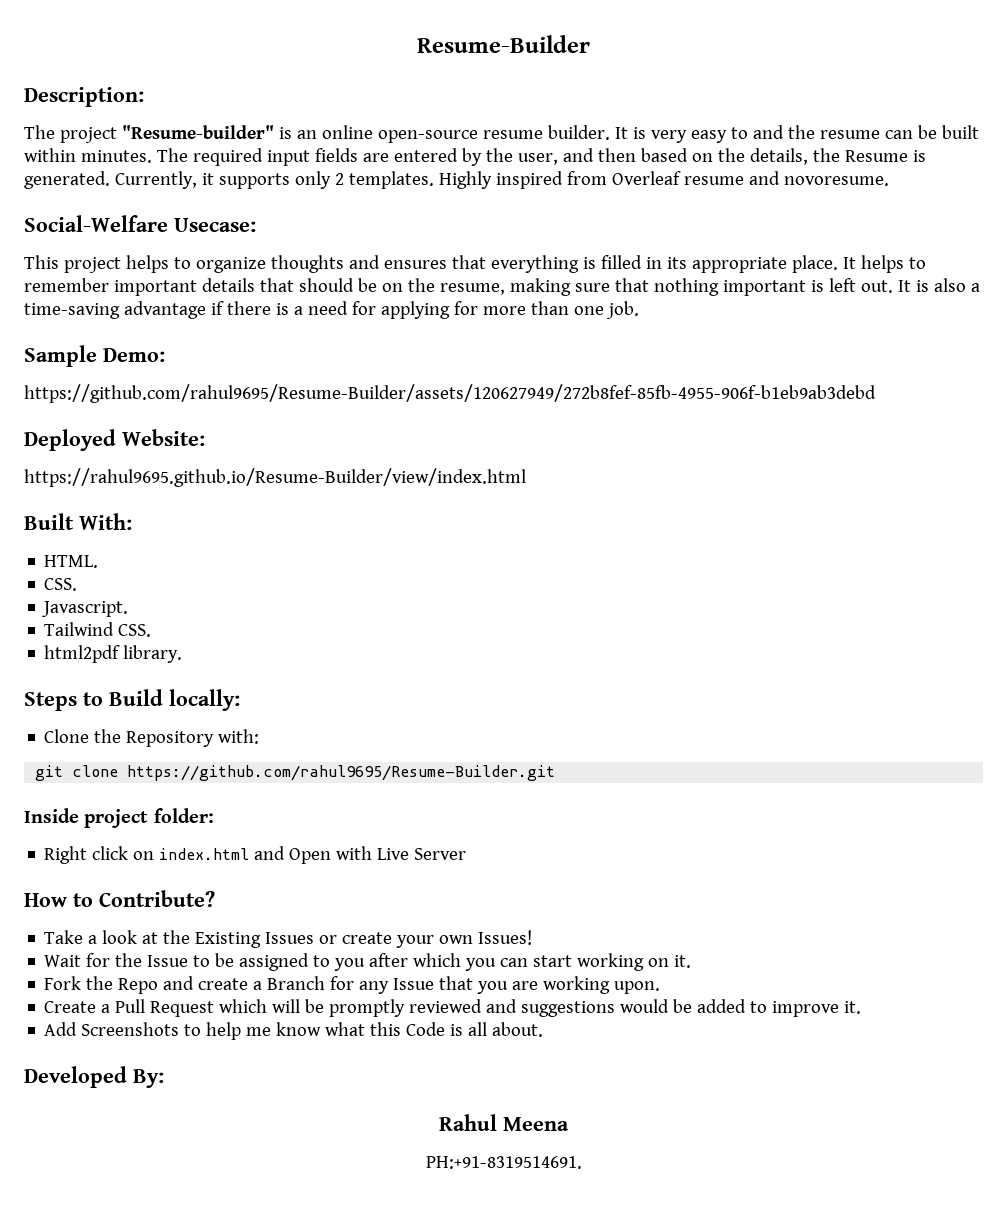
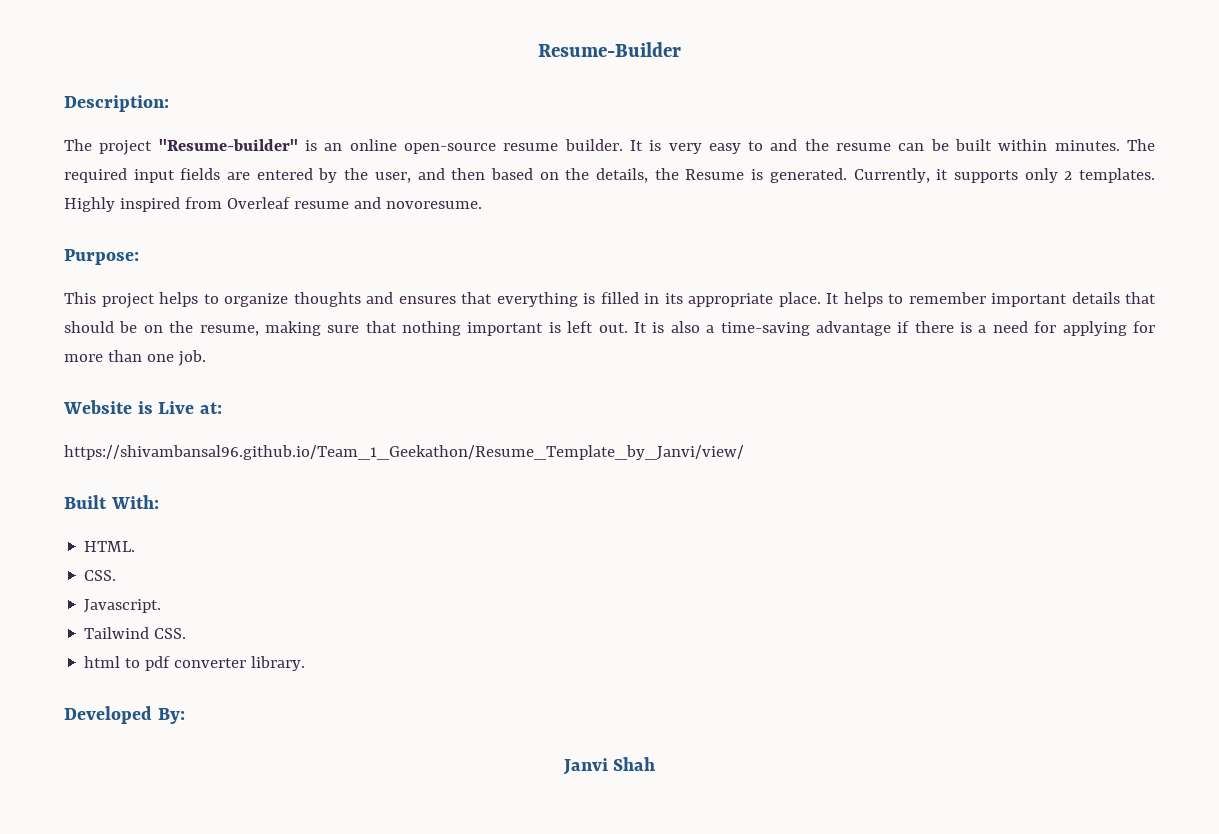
[24,215,256,232] Social-Welfare Usecase: -> [64,249,139,265] Purpose:
[24,345,165,367] [24,384,876,403] [24,429,205,451] [24,468,526,487] Sample Demo: // https://github.com/rahul9695/Resume-Builder/assets/120627949/272b8fef-85fb-4955-906f-b1eb9ab3debd // Deployed Website: // https://rahul9695.github.io/Resume-Builder/view/index.html -> [63,400,222,414] [64,445,744,460] Website is Live at: // https://shivambansal96.github.io/Team_1_Geekathon/Resume_Template_by_Janvi/view/
[44,645,183,663] [24,689,240,711] [44,729,260,747] [35,765,556,781] [24,808,214,828] [44,846,467,864] [24,890,215,907] [44,930,533,948] [44,953,692,971] [44,976,661,994] [44,999,862,1017] [44,1022,544,1040] html2pdf library. // Steps to Build locally: // Clone the Repository with: // git clone https://github.com/rahul9695/Resume-Builder.git // Inside project folder: // Right click on index.html and Open with Live Server // How to Contribute? // Take a look at the Existing Issues or create your own Issues! // Wait for the Issue to be assigned to you after which you can start working on it. // Fork the Repo and create a Branch for any Issue that you are working upon. // Create a Pull Request which will be promptly reviewed and suggestions would be added to improve it. // Add Screenshots to help me know what this Code is all about. -> [84,656,306,671] html to pdf converter library.
[439,1114,569,1131] [425,1156,582,1169] Rahul Meena // PH:+91-8319514691. -> [562,757,656,775] Janvi Shah

